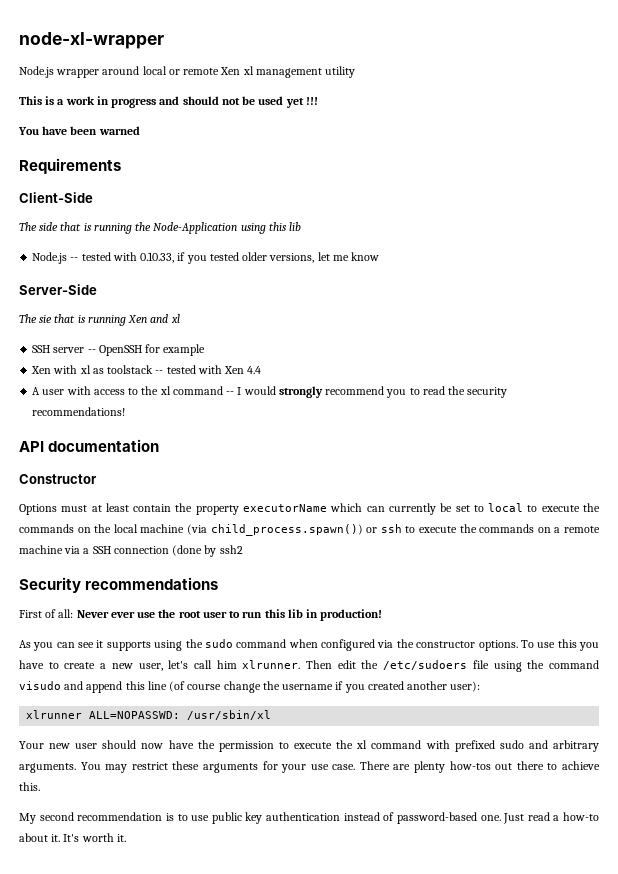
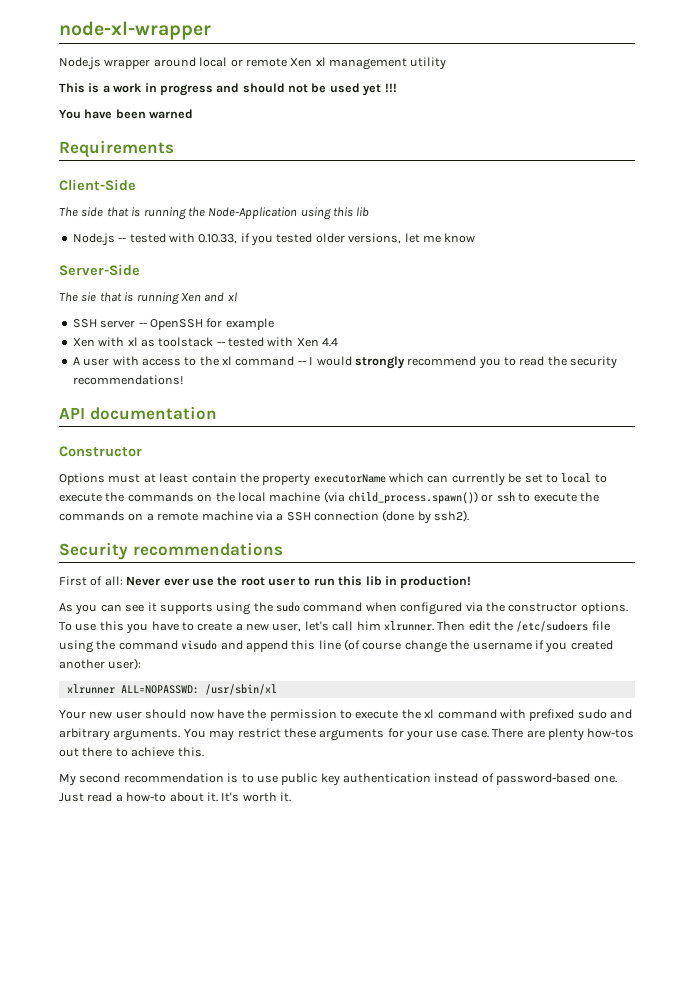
[219,545,243,554] ssh2 -> [434,510,470,522] ssh2).

